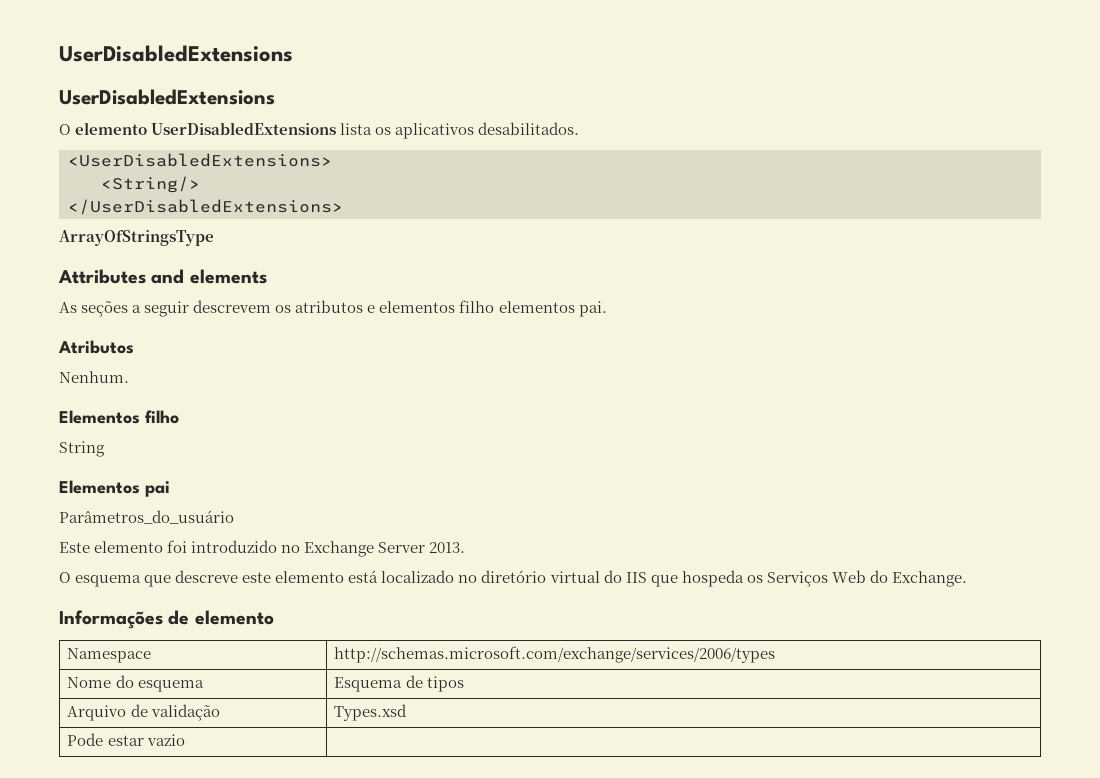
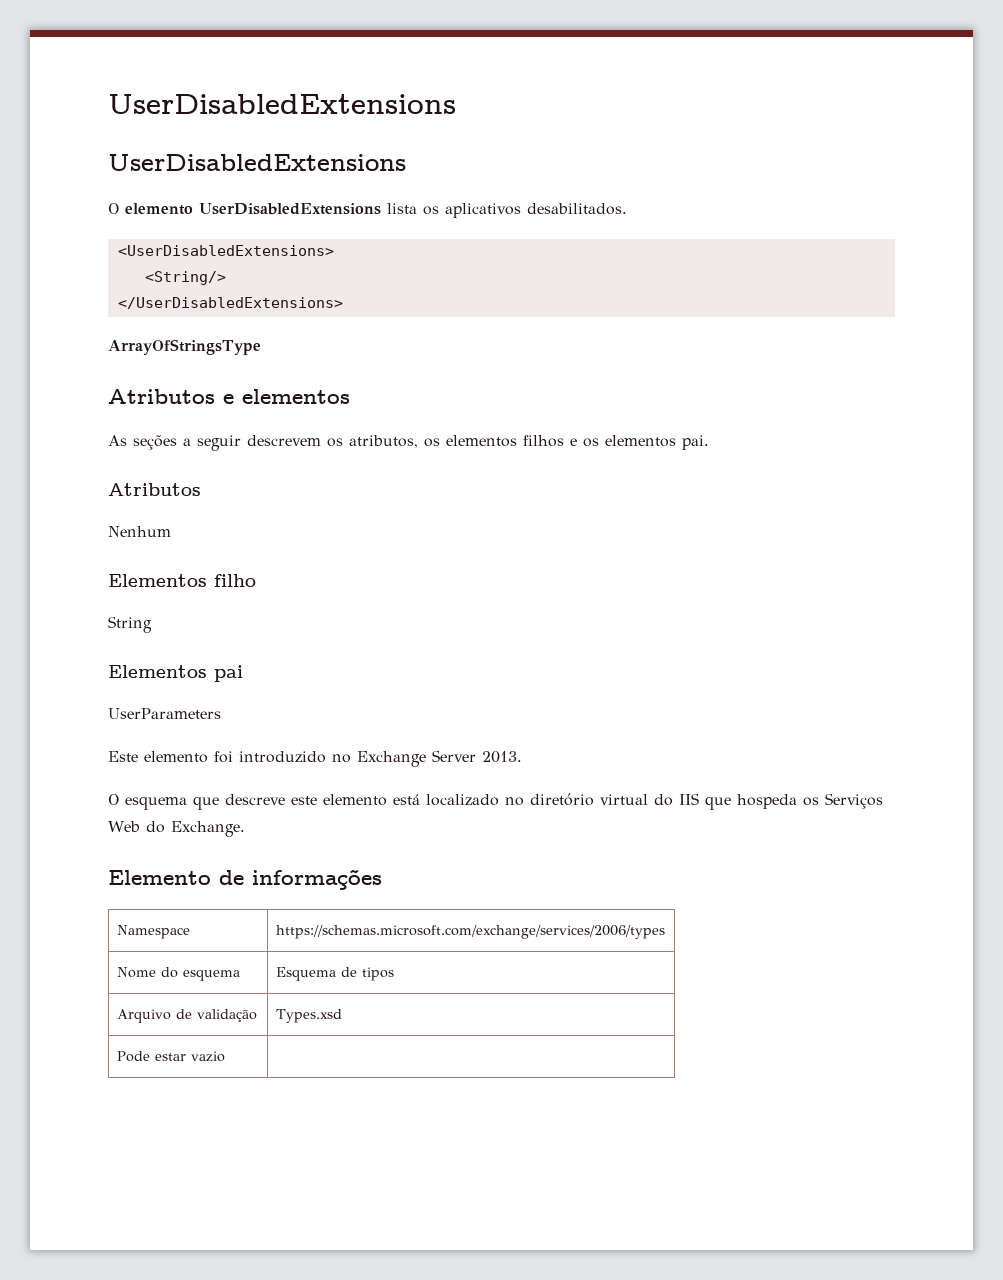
[58,269,267,284] Attributes and elements -> [108,389,350,404] Atributos e elementos
[295,300,495,313] atributos e elementos filho -> [349,435,599,448] atributos, os elementos filhos e os
[59,371,129,383] Nenhum. -> [108,526,171,537] Nenhum
[59,510,234,524] Parâmetros_do_usuário -> [108,708,221,719] UserParameters
[59,610,274,629] Informações de elemento -> [108,869,382,890] Elemento de informações
[334,646,776,663] http://schemas.microsoft.com/exchange/services/2006/types -> [275,925,665,939] https://schemas.microsoft.com/exchange/services/2006/types

